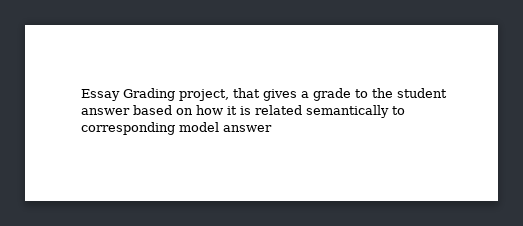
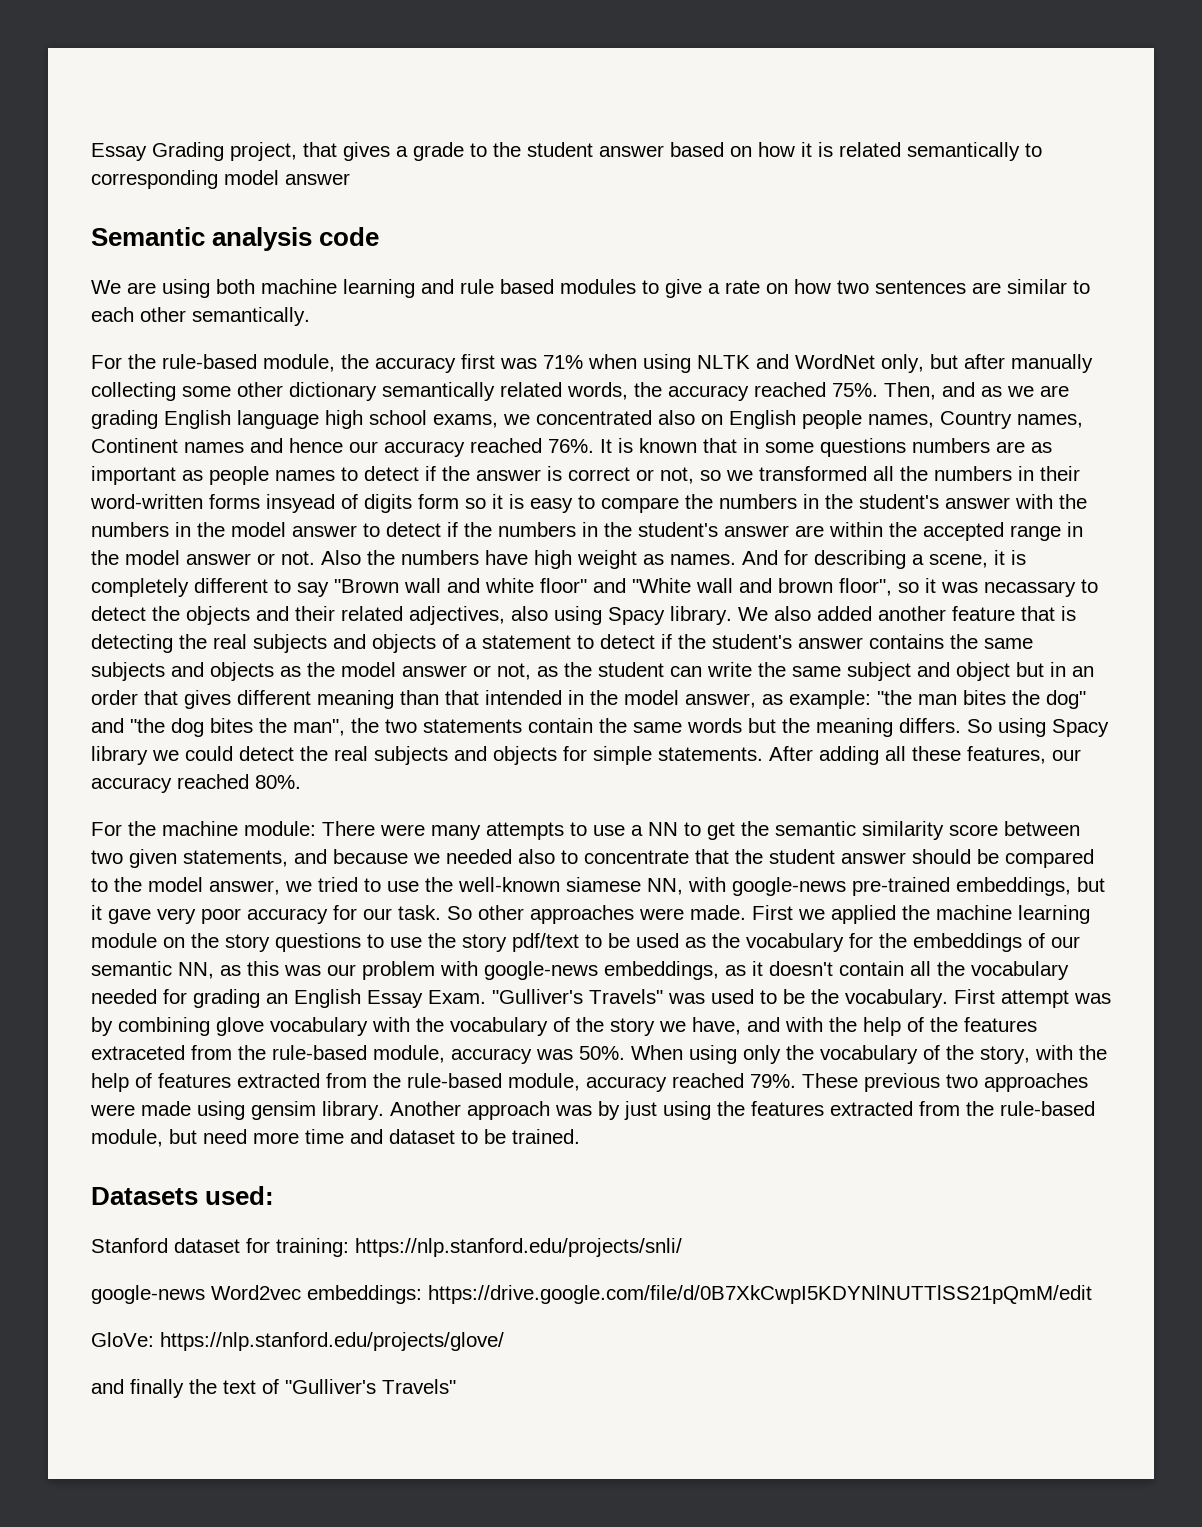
(272, 128) none -> [91,227,380,251] [91,279,1090,298] [91,307,310,326] [91,354,1093,373] [91,382,1069,401] [91,410,1083,429] [91,438,1052,457] [91,466,1080,485] [90,494,1087,513] [91,522,1083,541] [91,550,1026,569] [91,578,1098,597] [91,606,1076,625] [91,634,1033,653] [91,662,1094,681] [91,690,1086,709] [91,718,1109,737] [91,746,1081,765] [91,774,301,793] [91,821,1080,840] [91,849,1094,868] [91,877,1105,896] [91,905,1090,924] [91,933,1080,952] [91,961,1069,980] [91,989,1111,1008] [91,1017,1037,1036] [91,1045,1107,1064] [91,1073,1088,1092] [90,1101,1095,1120] [91,1129,580,1147] [91,1186,275,1205] [91,1238,682,1257] [91,1285,1092,1304] [91,1332,504,1351] [91,1379,456,1398] // Semantic analysis code // We are using both machine learning and rule based modules to give a rate on how two sentences are similar to each other semantically. // For the rule-based module, the accuracy first was 71% when using NLTK and WordNet only, but after manually collecting some other dictionary semantically related words, the accuracy reached 75%. Then, and as we are grading English language high school exams, we concentrated also on English people names, Country names, Continent names and hence our accuracy reached 76%. It is known that in some questions numbers are as important as people names to detect if the answer is correct or not, so we transformed all the numbers in their word-written forms insyead of digits form so it is easy to compare the numbers in the student's answer with the numbers in the model answer to detect if the numbers in the student's answer are within the accepted range in the model answer or not. Also the numbers have high weight as names. And for describing a scene, it is completely different to say "Brown wall and white floor" and "White wall and brown floor", so it was necassary to detect the objects and their related adjectives, also using Spacy library. We also added another feature that is detecting the real subjects and objects of a statement to detect if the student's answer contains the same subjects and objects as the model answer or not, as the student can write the same subject and object but in an order that gives different meaning than that intended in the model answer, as example: "the man bites the dog" and "the dog bites the man", the two statements contain the same words but the meaning differs. So using Spacy library we could detect the real subjects and objects for simple statements. After adding all these features, our accuracy reached 80%. // For the machine module: There were many attempts to use a NN to get the semantic similarity score between two given statements, and because we needed also to concentrate that the student answer should be compared to the model answer, we tried to use the well-known siamese NN, with google-news pre-trained embeddings, but it gave very poor accuracy for our task. So other approaches were made. First we applied the machine learning module on the story questions to use the story pdf/text to be used as the vocabulary for the embeddings of our semantic NN, as this was our problem with google-news embeddings, as it doesn't contain all the vocabulary needed for grading an English Essay Exam. "Gulliver's Travels" was used to be the vocabulary. First attempt was by combining glove vocabulary with the vocabulary of the story we have, and with the help of the features extraceted from the rule-based module, accuracy was 50%. When using only the vocabulary of the story, with the help of features extracted from the rule-based module, accuracy reached 79%. These previous two approaches were made using gensim library. Another approach was by just using the features extracted from the rule-based module, but need more time and dataset to be trained. // Datasets used: // Stanford dataset for training: https://nlp.stanford.edu/projects/snli/ // google-news Word2vec embeddings: https://drive.google.com/file/d/0B7XkCwpI5KDYNlNUTTlSS21pQmM/edit // GloVe: https://nlp.stanford.edu/projects/glove/ // and finally the text of "Gulliver's Travels"

